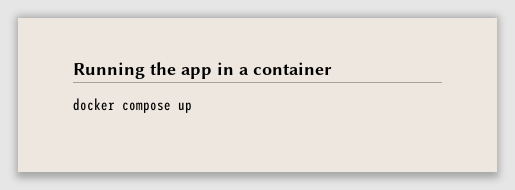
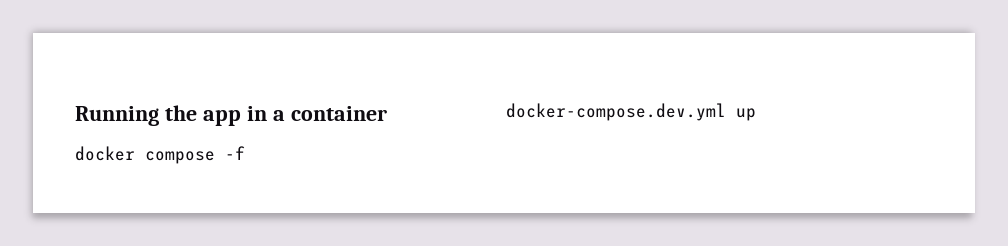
(171, 107) none -> [225,146,245,160] [506,103,726,121] -f docker-compose.dev.yml

